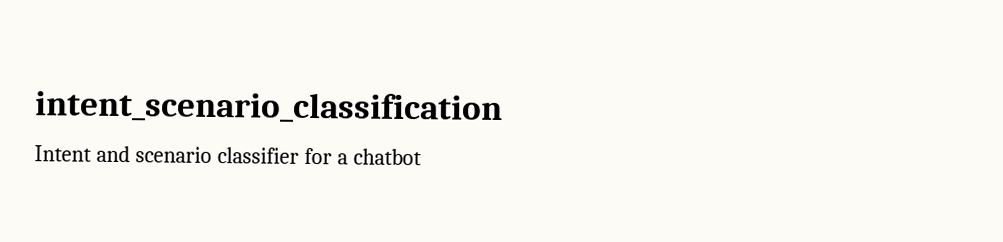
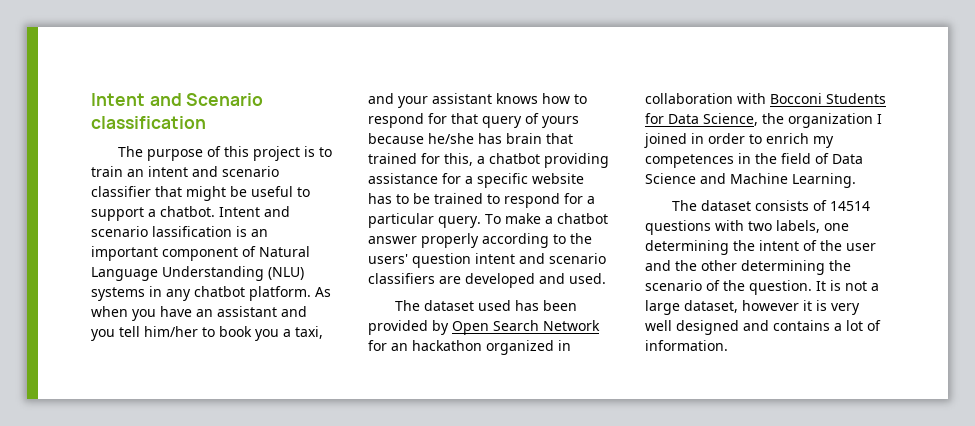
[34,90,503,125] [34,145,422,166] intent_scenario_classification // Intent and scenario classifier for a chatbot -> [91,93,264,106] [91,116,206,129] [117,146,332,161] [91,166,279,177] [91,186,310,201] [91,206,290,221] [91,226,268,237] [91,246,310,261] [91,266,304,281] [91,286,331,301] [91,306,307,321] [91,326,323,341] [368,93,587,108] [368,113,579,128] [368,133,573,144] [368,153,609,168] [368,173,584,188] [368,193,595,208] [368,213,608,228] [368,233,592,248] [368,253,606,268] [368,273,606,288] [394,300,577,311] [368,320,600,335] [368,340,571,355] [645,93,886,104] [645,113,882,128] [644,133,834,148] [645,153,863,168] [645,173,856,188] [671,200,870,211] [645,220,849,235] [645,240,876,255] [645,260,851,275] [645,280,879,295] [645,300,860,315] [645,320,881,335] [645,340,728,351] Intent and Scenario classification // The purpose of this project is to train an intent and scenario classifier that might be useful to support a chatbot. Intent and scenario lassification is an important component of Natural Language Understanding (NLU) systems in any chatbot platform. As when you have an assistant and you tell him/her to book you a taxi, and your assistant knows how to respond for that query of yours because he/she has brain that trained for this, a chatbot providing assistance for a specific website has to be trained to respond for a particular query. To make a chatbot answer properly according to the users' question intent and scenario classifiers are developed and used. // The dataset used has been provided by Open Search Network for an hackathon organized in collaboration with Bocconi Students for Data Science, the organization I joined in order to enrich my competences in the field of Data Science and Machine Learning. // The dataset consists of 14514 questions with two labels, one determining the intent of the user and the other determining the scenario of the question. It is not a large dataset, however it is very well designed and contains a lot of information.

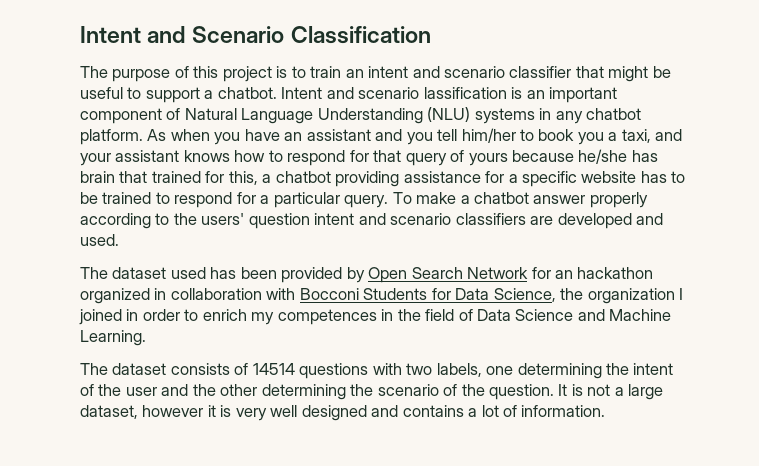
[91,116,206,129] classification -> [290,26,431,44] Classification

